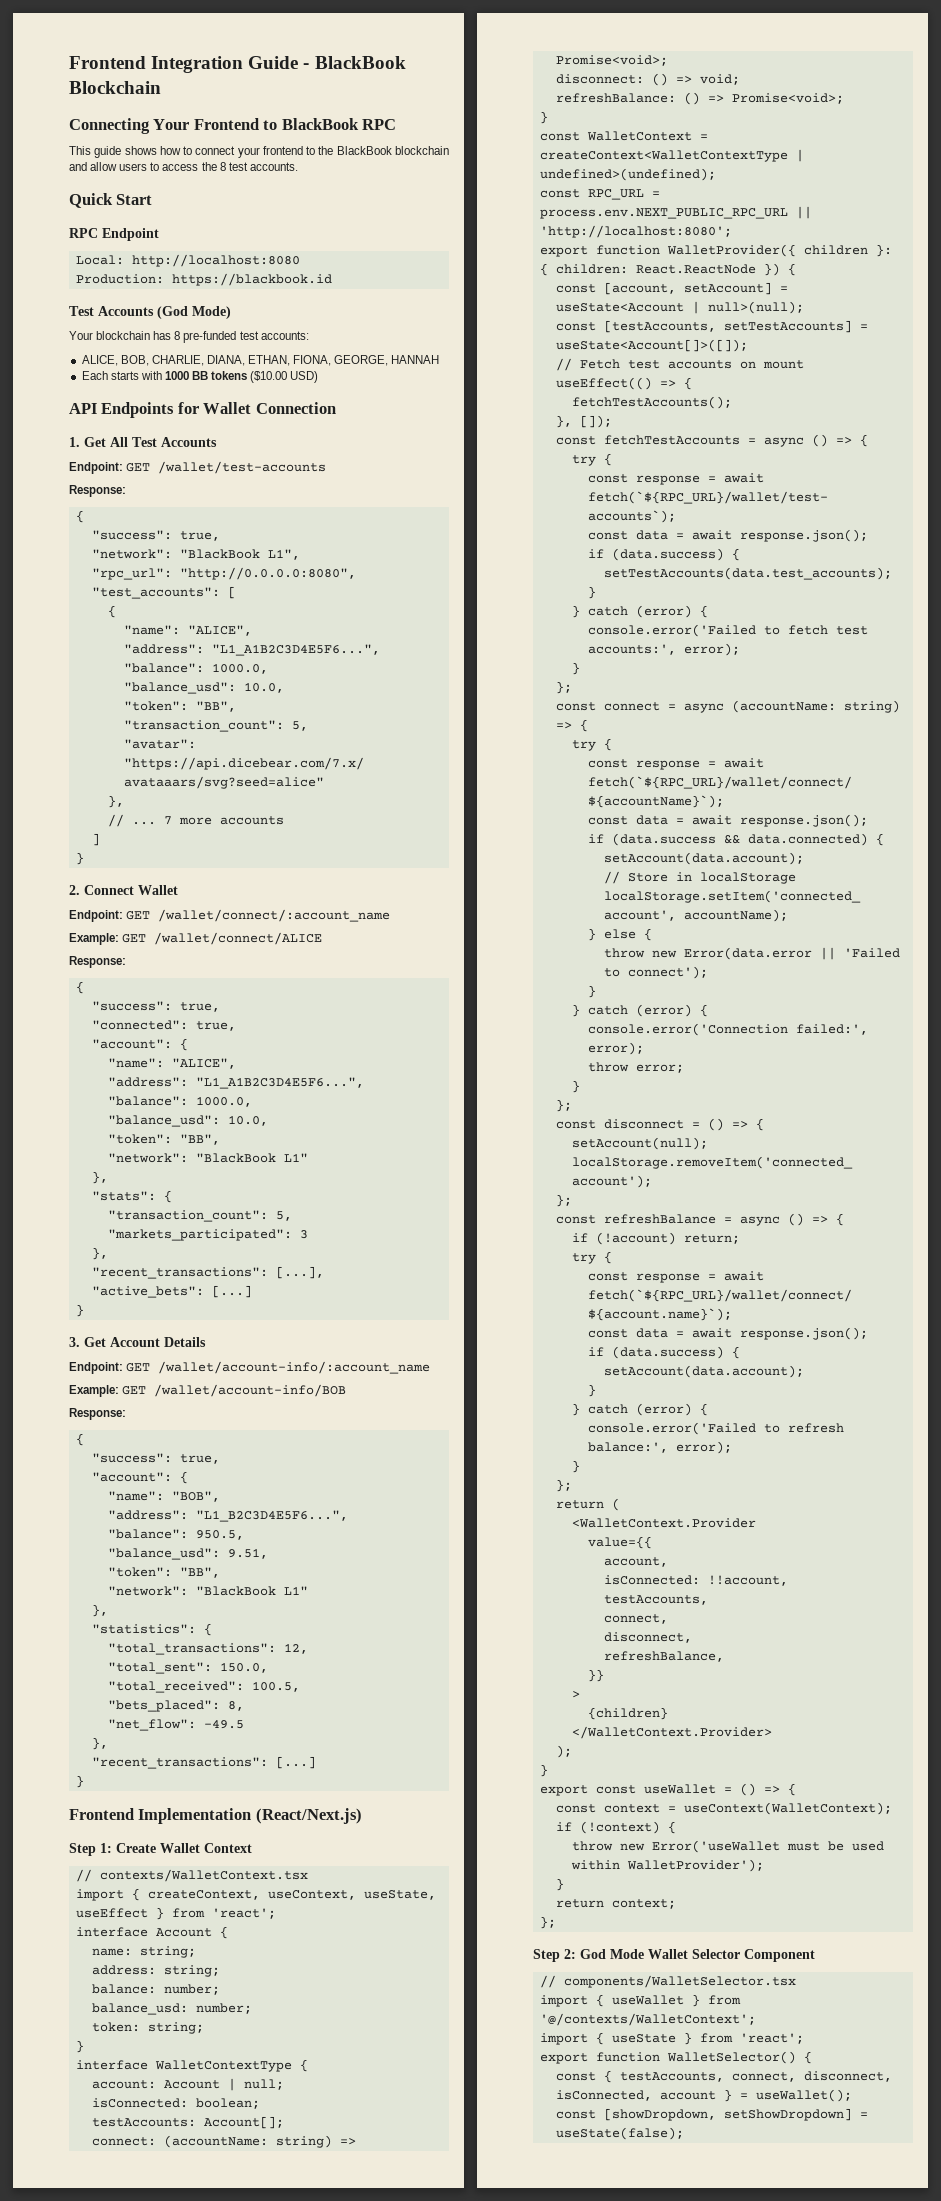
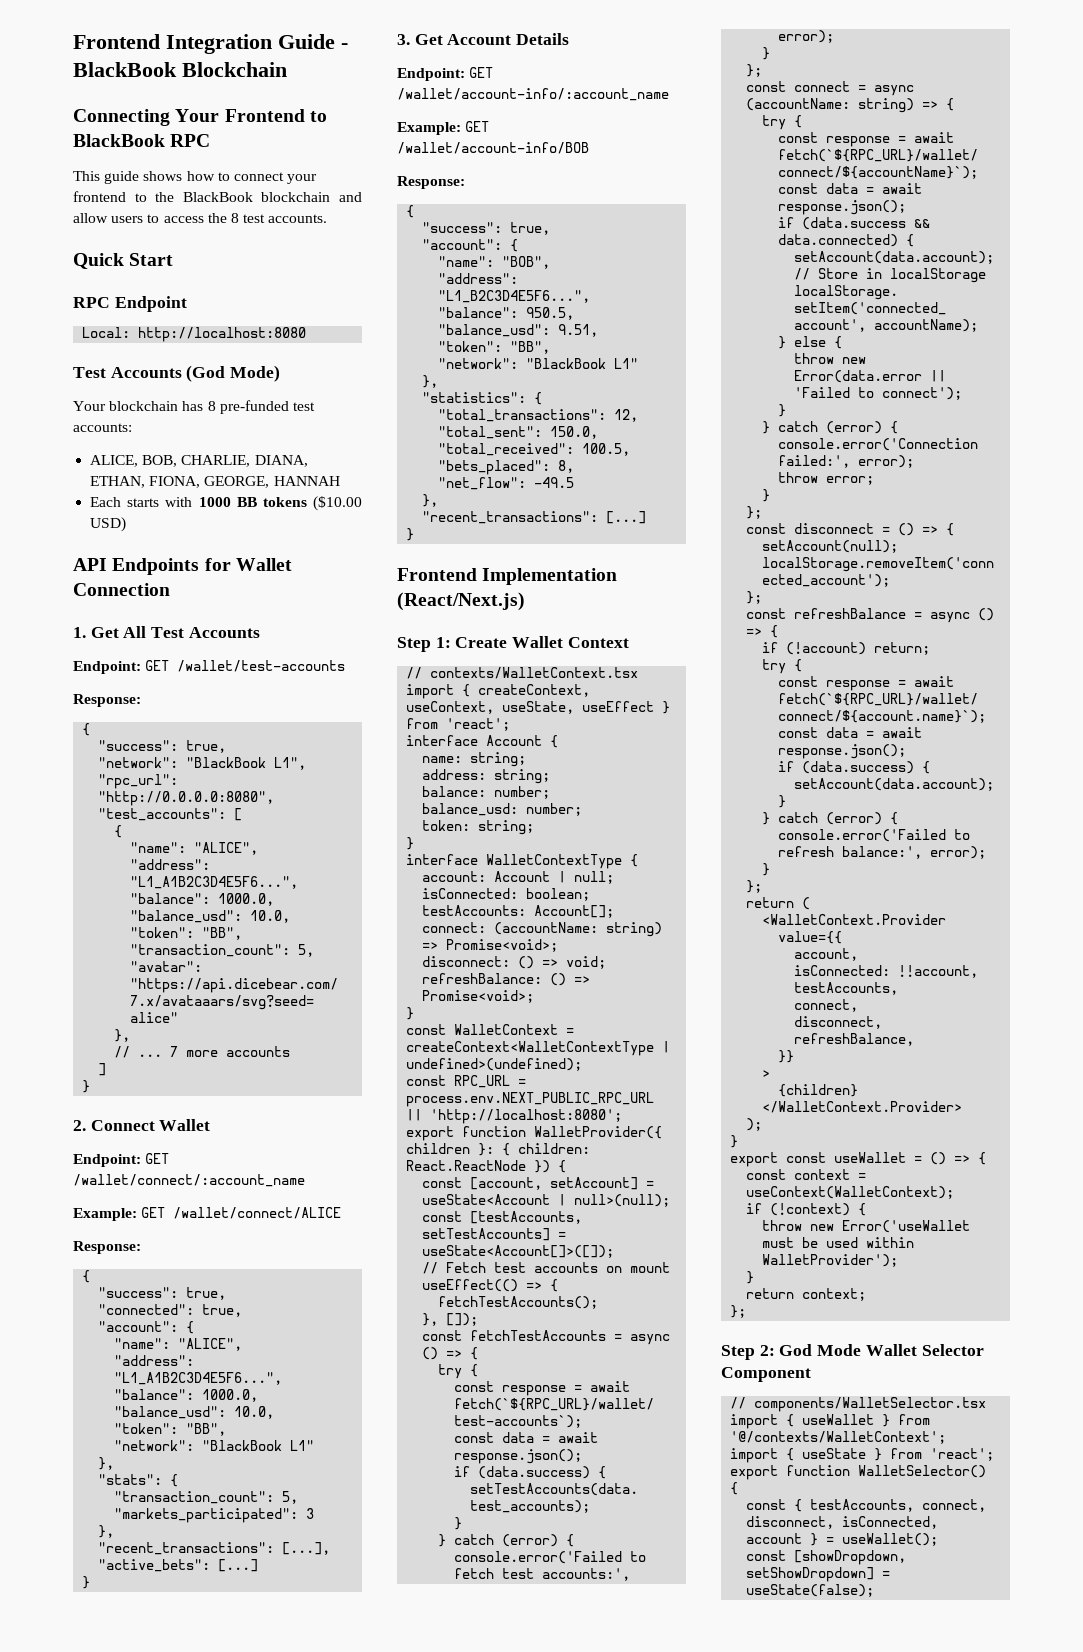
[75,273,332,286] // Production: https://blackbook.id -> (307, 334) none

